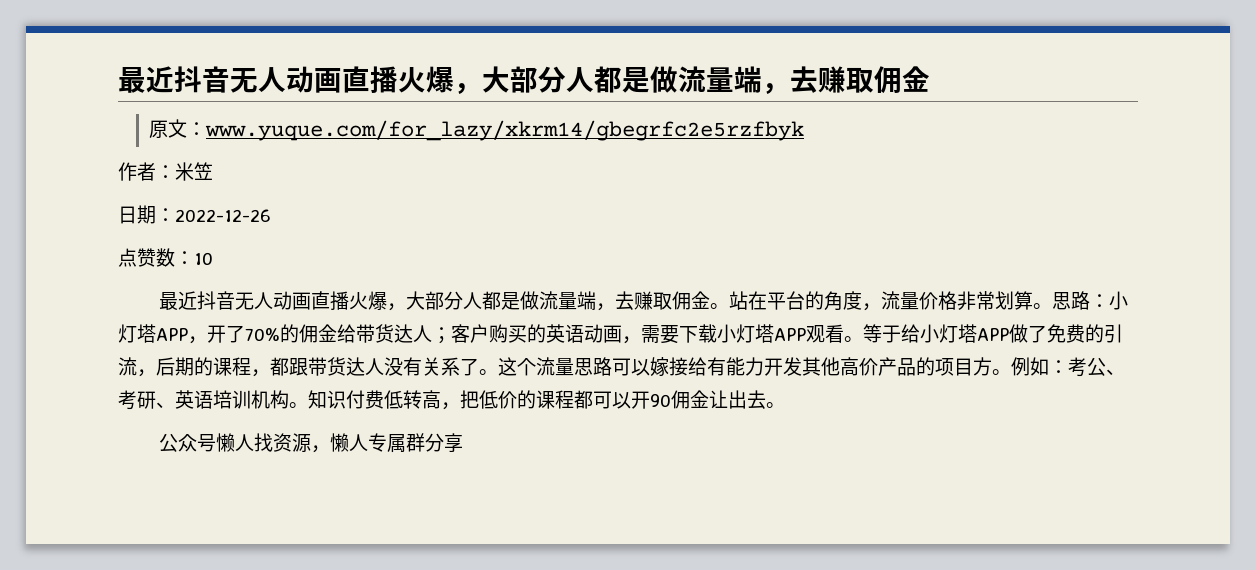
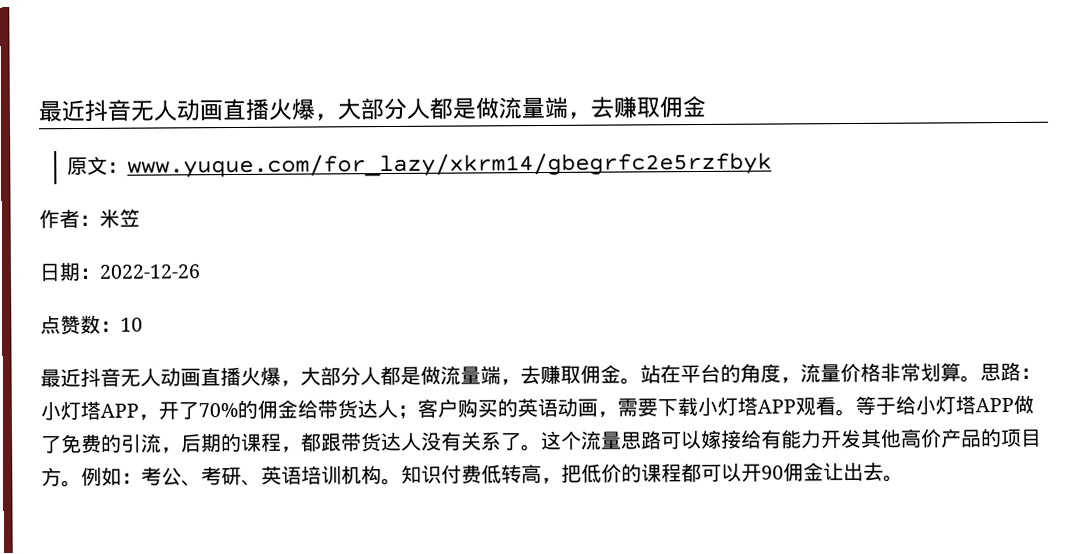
[159,433,464,453] // 公众号懒人找资源，懒人专属群分享 -> (904, 478) none

